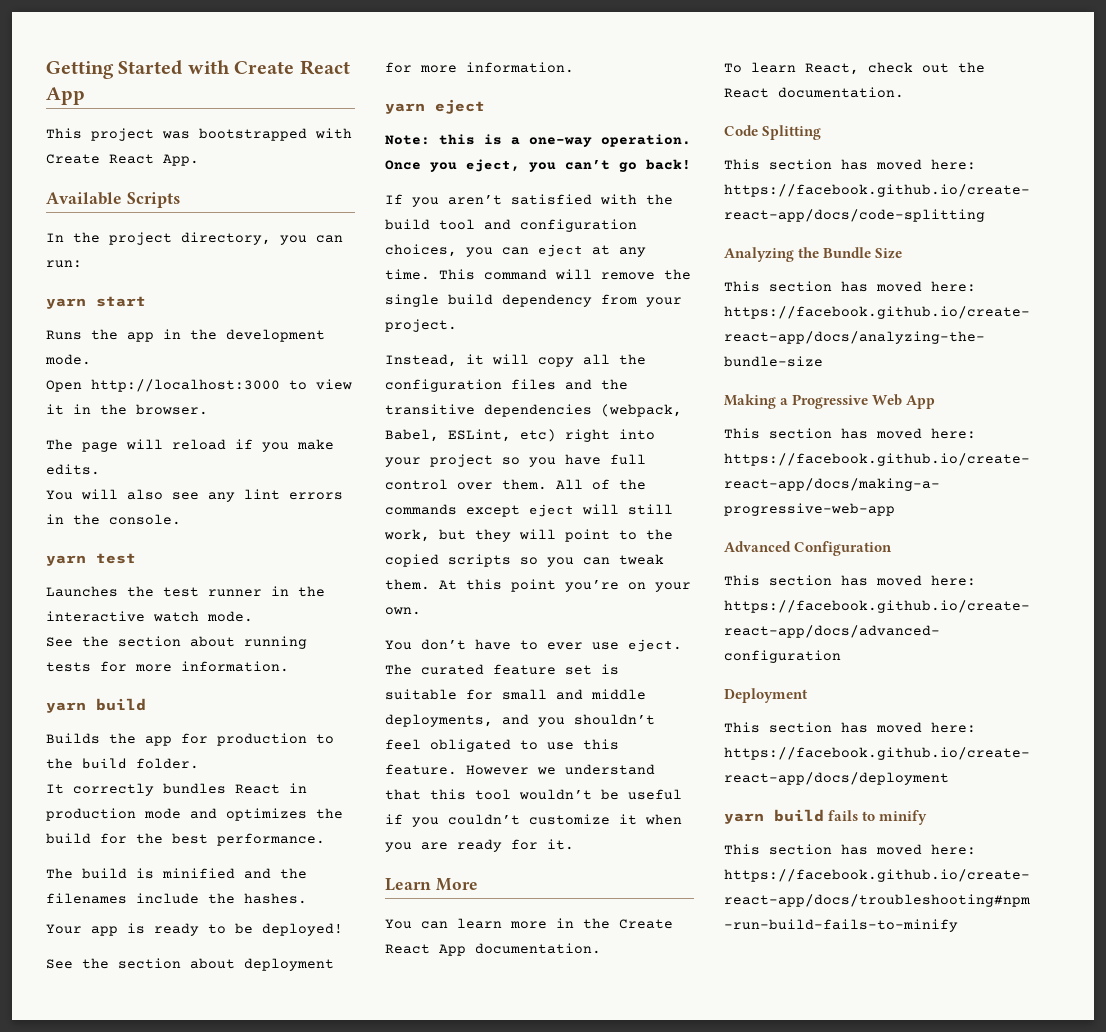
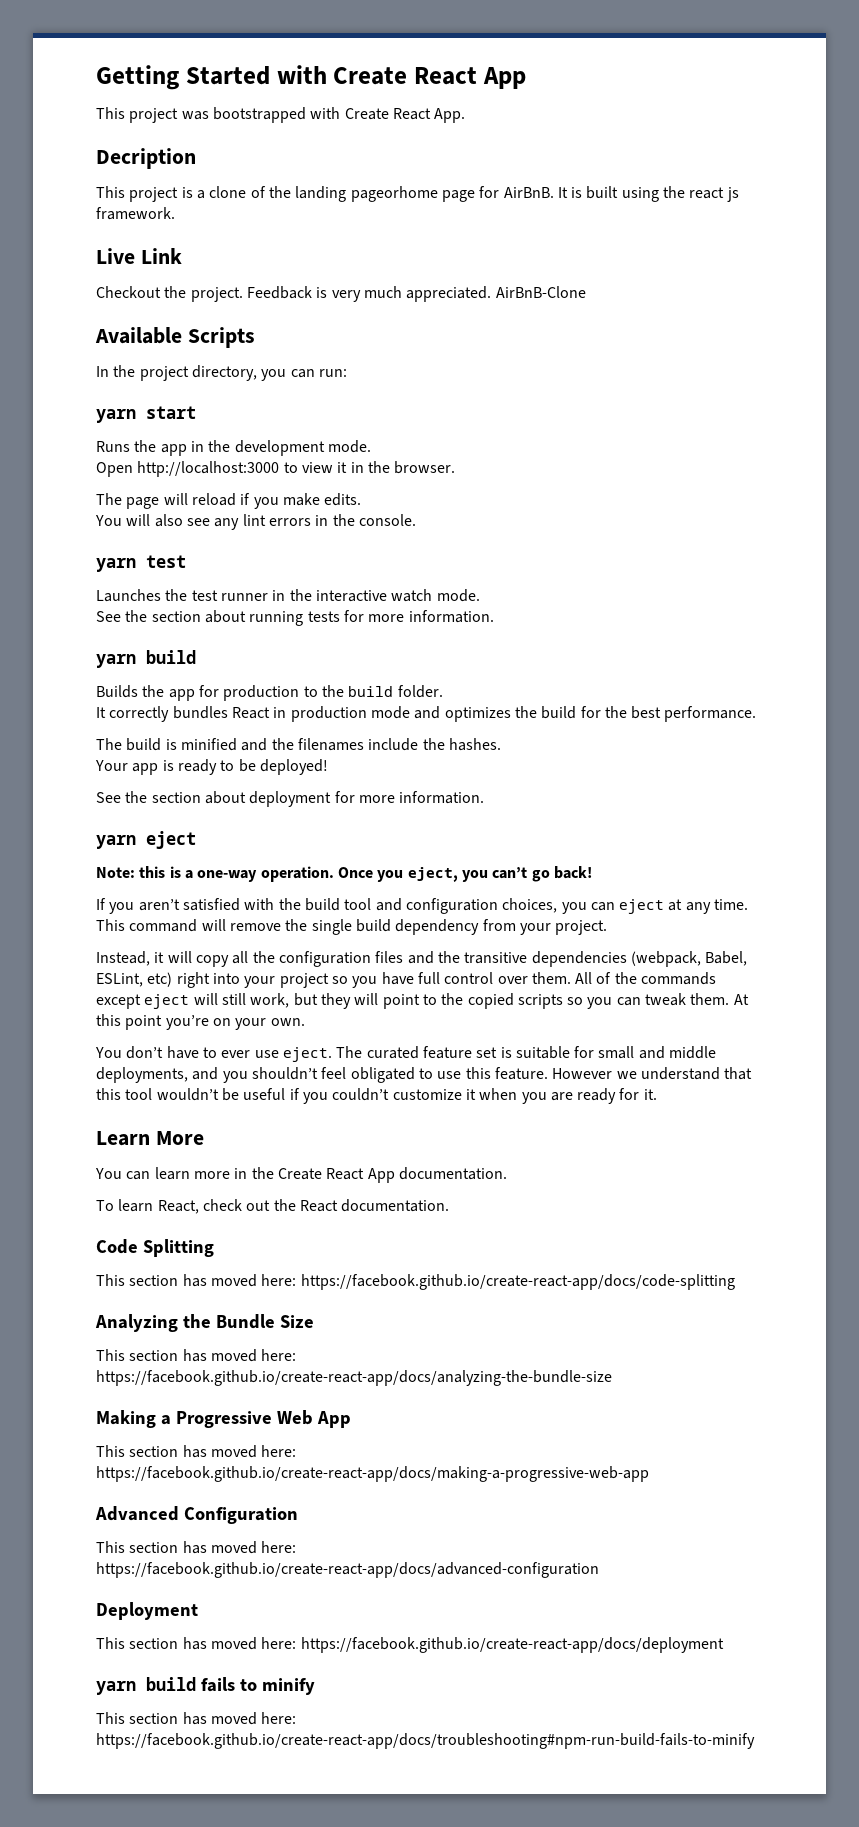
(199, 160) none -> [96,148,196,169] [96,186,739,202] [96,207,175,220] [96,248,182,264] [96,286,586,302] // Decription // This project is a clone of the landing pageorhome page for AirBnB. It is built using the react js framework. // Live Link // Checkout the project. Feedback is very much appreciated. AirBnB-Clone

